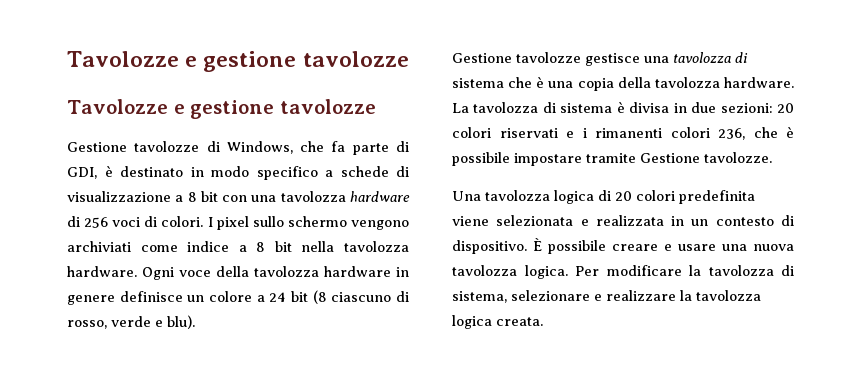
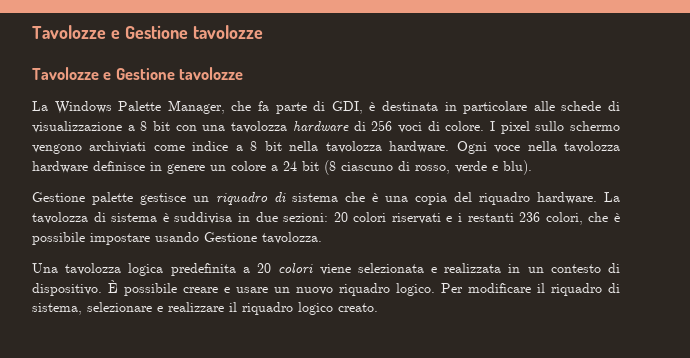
[67,51,297,72] Tavolozze e gestione -> [32,25,188,39] Tavolozze e Gestione
[190,99,376,119] [67,141,293,154] gestione tavolozze // Gestione tavolozze di Windows, -> [115,67,244,80] [32,100,225,114] Gestione tavolozze // La Windows Palette Manager,
[120,166,333,180] destinato in modo specifico a -> [382,101,555,114] destinata in particolare alle
[161,216,204,227] colori. -> [445,121,485,131] colore.
[216,266,391,277] della tavolozza hardware -> [527,141,620,153] [32,161,145,173] nella tavolozza hardware definisce
[119,291,183,302] definisce -> (205, 169) none
[516,52,731,66] tavolozze gestisce una tavolozza -> [92,192,268,205] palette gestisce un riquadro
[617,77,720,88] della tavolozza -> [454,192,530,205] del riquadro
[629,102,670,113] divisa -> [174,212,233,224] suddivisa
[595,127,745,140] rimanenti colori 236, -> [467,212,583,225] restanti 236 colori,
[586,152,772,163] tramite Gestione tavolozze. -> [155,232,322,244] usando Gestione tavolozza.
[598,190,755,204] di 20 colori predefinita -> [170,263,314,276] predefinita a 20 colori
[722,244,794,251] [452,265,774,279] una nuova tavolozza logica. Per modificare la tavolozza -> [274,283,602,296] un nuovo riquadro logico. Per modificare il riquadro
[680,290,761,301] [452,315,543,329] la tavolozza logica creata. -> [229,302,378,315] il riquadro logico creato.

